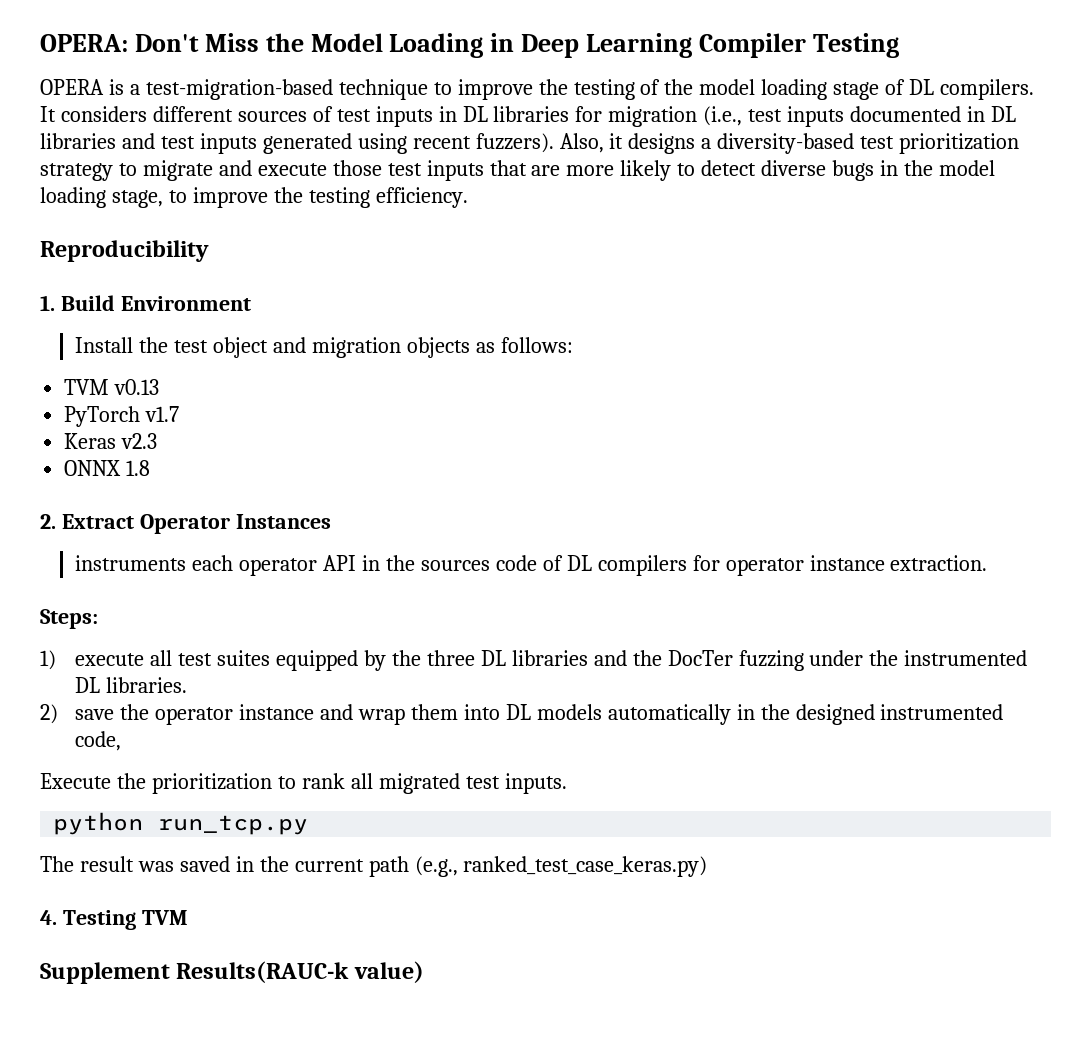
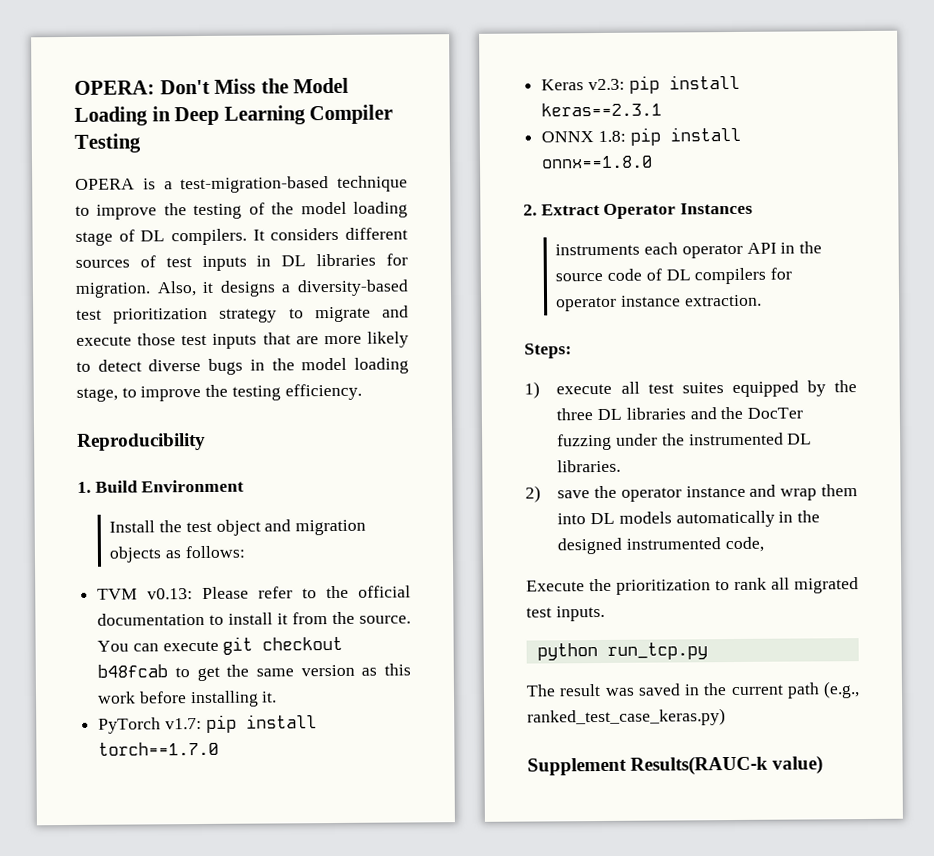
[608,106,1016,127] [40,133,554,154] migration (i.e., test inputs documented in DL libraries and test inputs generated using recent fuzzers). -> [75,282,151,298] migration.
[114,379,160,395] [64,406,180,427] [64,433,158,449] [64,460,151,476] v0.13 // PyTorch v1.7 // Keras v2.3 // ONNX 1.8 -> [147,585,411,600] [97,611,412,626] [97,636,344,655] [97,663,412,682] [97,690,278,708] [98,714,317,734] [98,741,220,756] [541,74,740,94] [541,102,663,117] [541,126,741,146] [541,155,654,169] v0.13: Please refer to the official documentation to install it from the source. You can execute git checkout b48fcab to get the same version as this work before installing it. // PyTorch v1.7: pip install torch==1.7.0 // Keras v2.3: pip install keras==2.3.1 // ONNX 1.8: pip install onnx==1.8.0
[420,560,490,571] sources -> [555,272,604,282] source
[40,910,188,930] // 4. Testing TVM -> (726, 717) none

